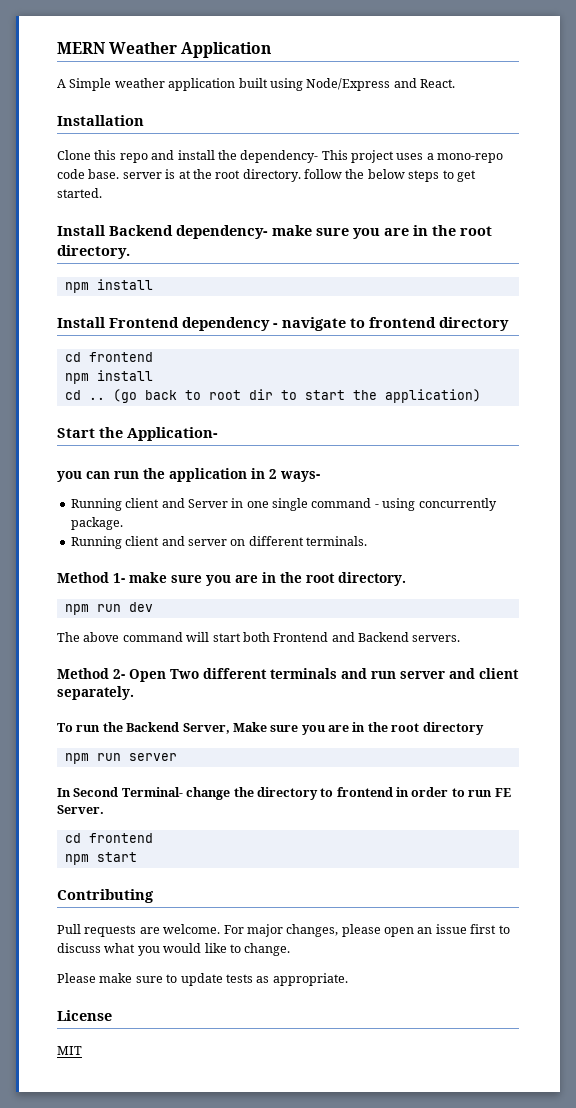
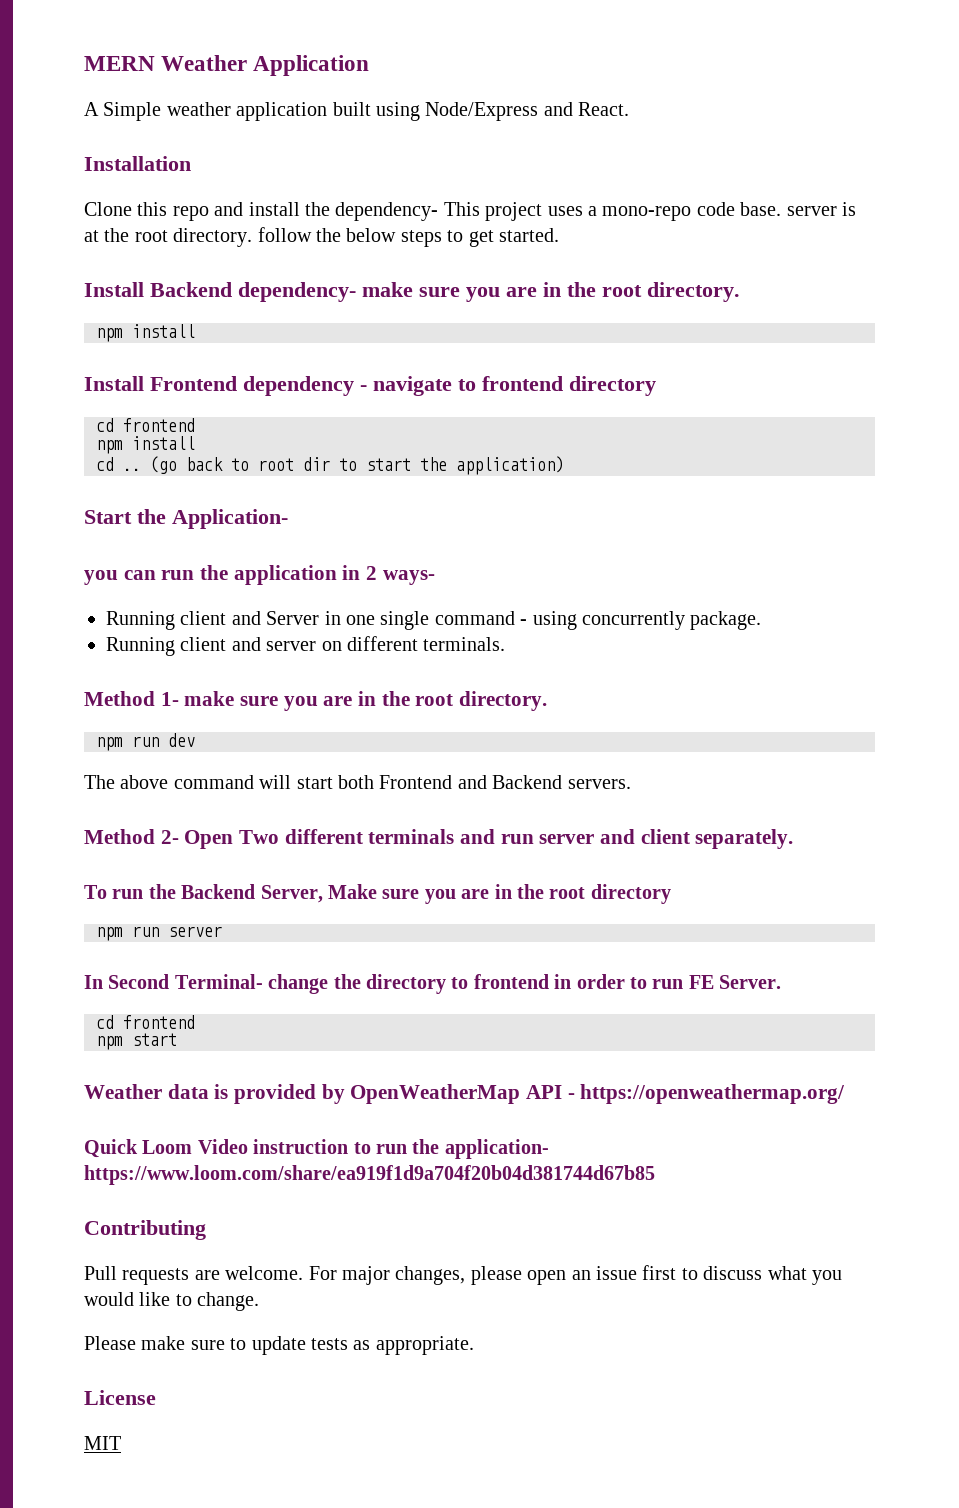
(137, 857) none -> [84,1084,846,1104] [84,1139,549,1159] [84,1165,655,1185] // Weather data is provided by OpenWeatherMap API - https://openweathermap.org/ // Quick Loom Video instruction to run the application- https://www.loom.com/share/ea919f1d9a704f20b04d381744d67b85

